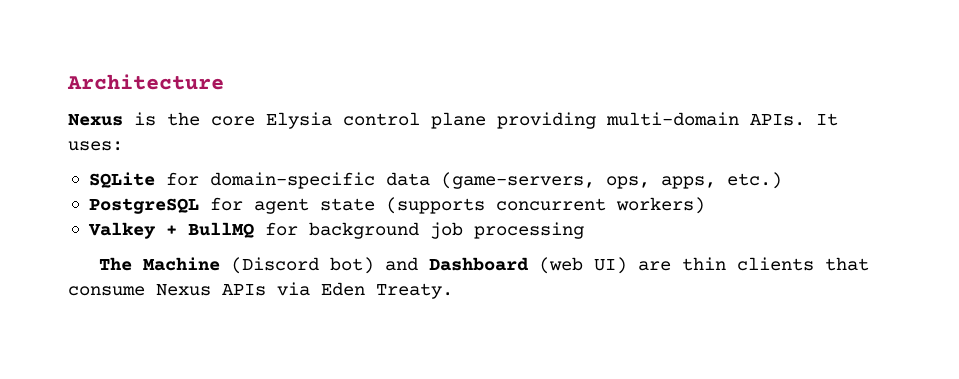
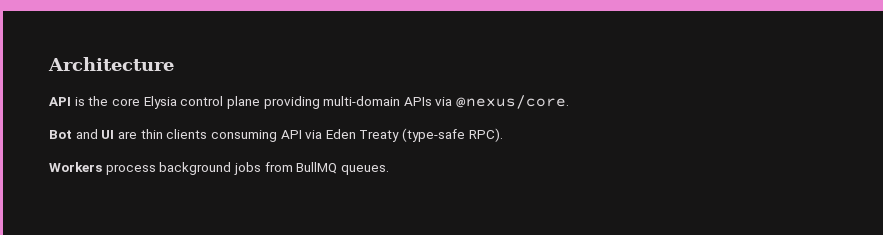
[68,114,123,126] Nexus -> [49,97,71,106] API
[750,113,838,126] [68,141,123,151] [88,172,782,189] [88,197,705,214] [87,222,584,239] [98,257,869,274] [68,282,453,299] APIs. It uses: // SQLite for domain-specific data (game-servers, ops, apps, etc.) // PostgreSQL for agent state (supports concurrent workers) // Valkey + BullMQ for background job processing // The Machine (Discord bot) and Dashboard (web UI) are thin clients that consume Nexus APIs via Eden Treaty. -> [403,95,570,109] [49,128,503,142] [49,162,389,175] APIs via @nexus/core. // Bot and UI are thin clients consuming API via Eden Treaty (type-safe RPC). // Workers process background jobs from BullMQ queues.

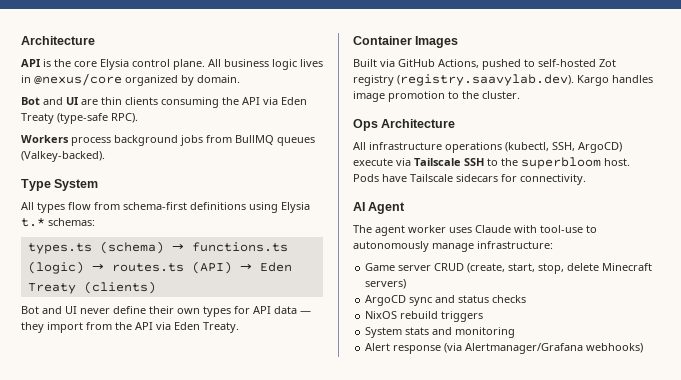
[226,95,570,109] plane providing multi-domain APIs via @nexus/core. -> [173,59,323,70] [21,73,240,86] plane. All business logic lives in @nexus/core organized by domain.
(277, 136) none -> [222,97,239,105] the
[340,165,389,175] queues. -> [277,137,315,146] [21,151,105,162] [21,179,99,191] [21,202,310,213] [21,218,95,227] [27,241,288,254] [27,261,292,274] [27,281,156,294] [21,306,311,317] [21,322,239,333] [353,36,459,48] [353,59,616,70] [353,74,653,86] [353,91,520,102] [353,119,456,131] [353,142,622,153] [353,157,630,169] [353,174,586,185] [353,202,406,214] [353,225,597,236] [353,241,553,252] [365,263,653,274] [365,279,407,289] [365,295,527,306] [365,311,484,322] [365,327,516,338] [365,343,644,354] queues (Valkey-backed). // Type System // All types flow from schema-first definitions using Elysia t.* schemas: // types.ts (schema) → functions.ts (logic) → routes.ts (API) → Eden Treaty (clients) // Bot and UI never define their own types for API data — they import from the API via Eden Treaty. // Container Images // Built via GitHub Actions, pushed to self-hosted Zot registry (registry.saavylab.dev). Kargo handles image promotion to the cluster. // Ops Architecture // All infrastructure operations (kubectl, SSH, ArgoCD) execute via Tailscale SSH to the superbloom host. Pods have Tailscale sidecars for connectivity. // AI Agent // The agent worker uses Claude with tool-use to autonomously manage infrastructure: // Game server CRUD (create, start, stop, delete Minecraft servers) // ArgoCD sync and status checks // NixOS rebuild triggers // System stats and monitoring // Alert response (via Alertmanager/Grafana webhooks)

